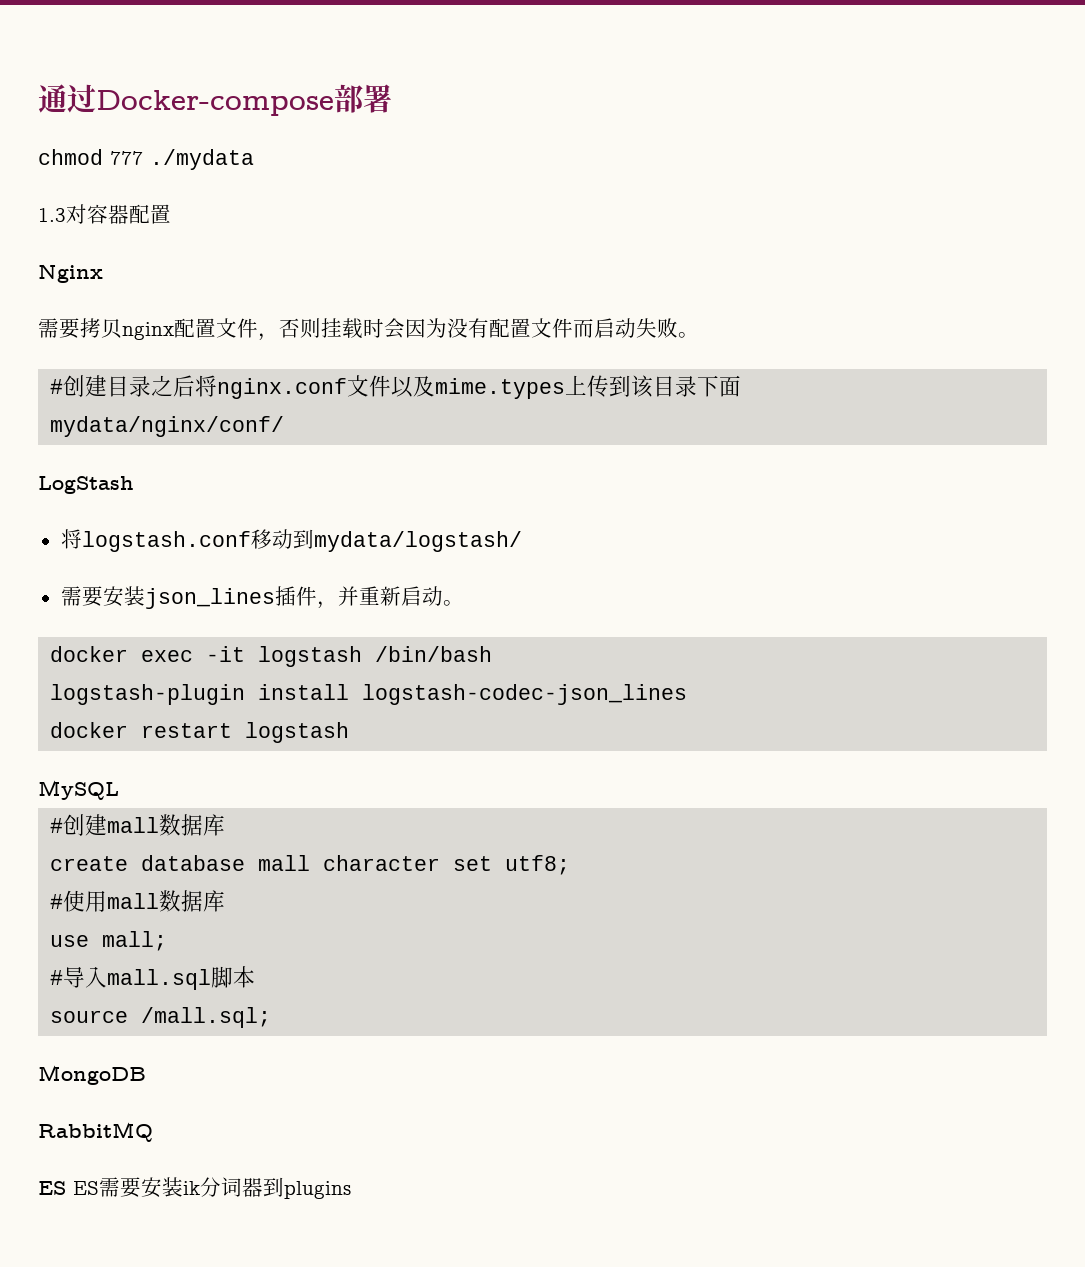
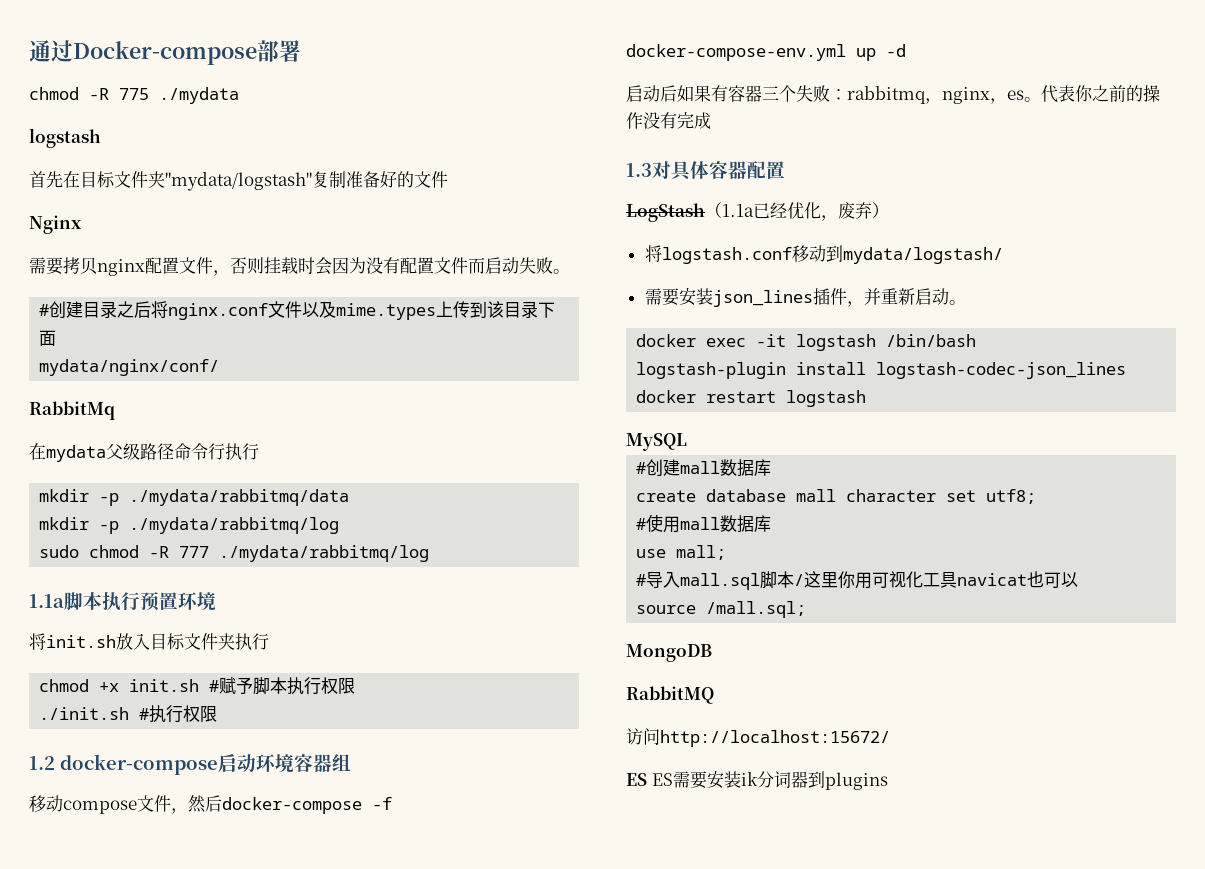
[110,151,143,165] 777 -> [89,88,149,100] -R 775
[38,204,171,224] 1.3对容器配置 -> [29,128,101,148] [29,171,448,191] logstash // 首先在目标文件夹"mydata/logstash"复制准备好的文件
[38,476,134,494] LogStash -> [29,401,115,420] [29,443,259,462] [39,489,350,506] [39,517,340,534] [39,545,430,562] [29,592,216,611] [29,633,269,650] [39,677,356,695] [39,705,218,723] [29,754,351,775] [29,795,392,814] [626,44,906,61] [626,85,1160,104] [626,112,711,129] [626,161,785,181] [626,202,889,222] RabbitMq // 在mydata父级路径命令行执行 // mkdir -p ./mydata/rabbitmq/data // mkdir -p ./mydata/rabbitmq/log // sudo chmod -R 777 ./mydata/rabbitmq/log // 1.1a脚本执行预置环境 // 将init.sh放入目标文件夹执行 // chmod +x init.sh #赋予脚本执行权限 // ./init.sh #执行权限 // 1.2 docker-compose启动环境容器组 // 移动compose文件，然后docker-compose -f docker-compose-env.yml up -d // 启动后如果有容器三个失败：rabbitmq，nginx，es。代表你之前的操作没有完成 // 1.3对具体容器配置 // LogStash（1.1a已经优化，废弃）
(256, 977) none -> [794,571,1079,589] /这里你用可视化工具navicat也可以
(153, 1132) none -> [626,728,890,747] // 访问http://localhost:15672/

